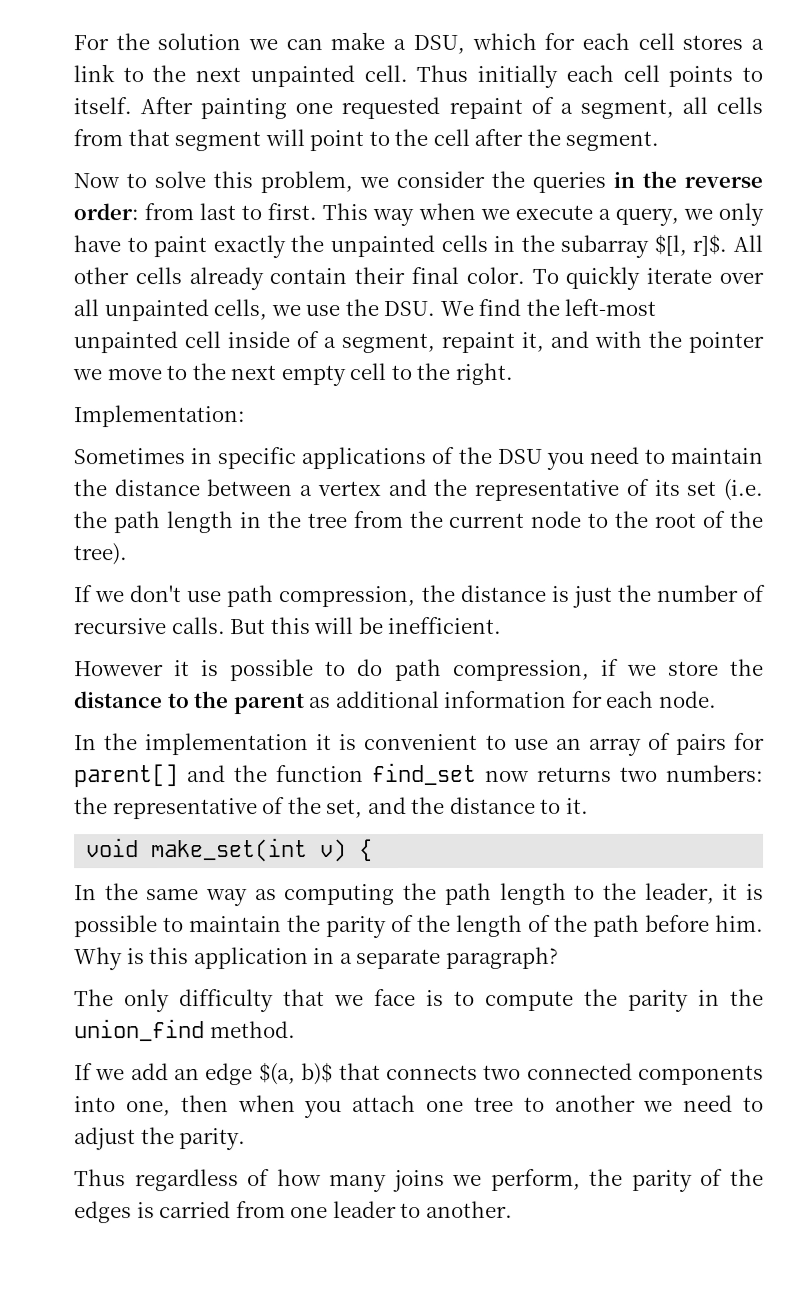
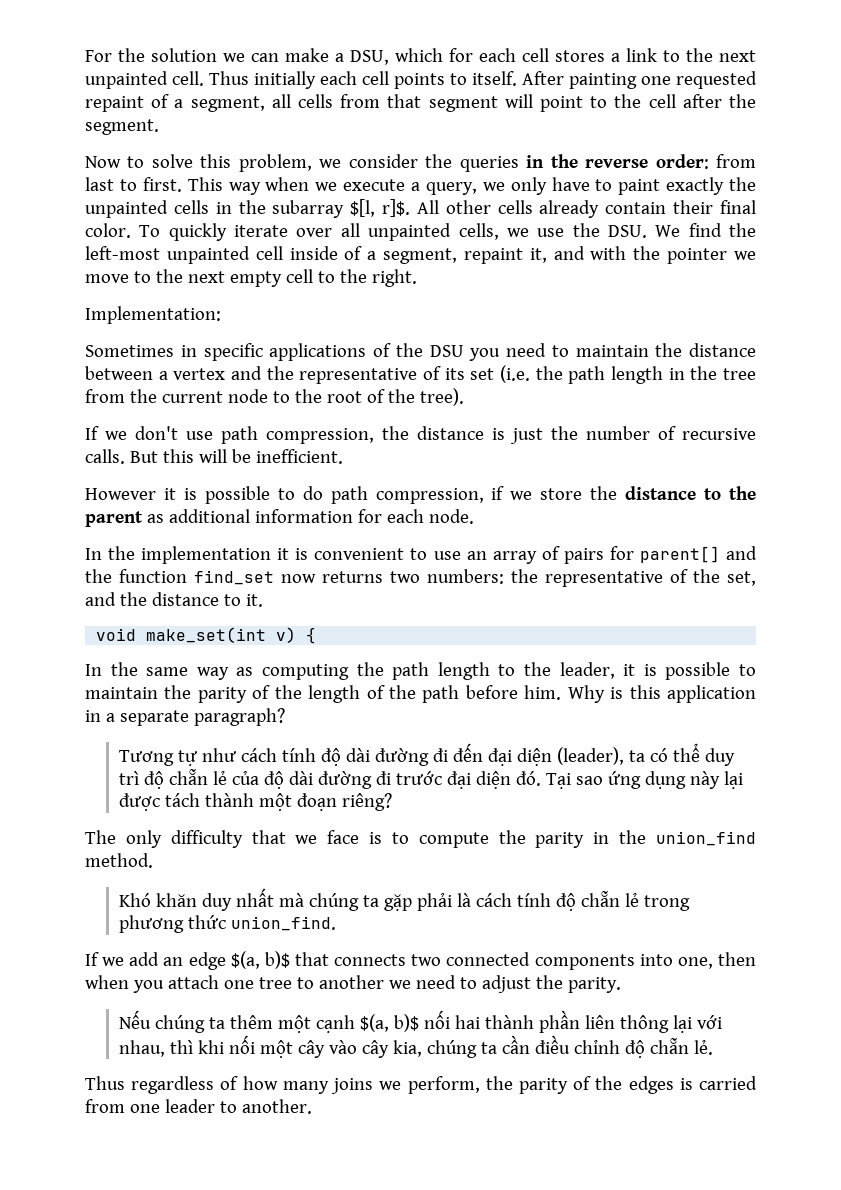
(559, 957) none -> [118,743,735,766] [118,768,743,789] [118,793,392,811] // Tương tự như cách tính độ dài đường đi đến đại diện (leader), ta có thể duy trì độ chẵn lẻ của độ dài đường đi trước đại diện đó. Tại sao ứng dụng này lại được tách thành một đoạn riêng?
(296, 1030) none -> [118,888,690,911] [118,915,336,933] // Khó khăn duy nhất mà chúng ta gặp phải là cách tính độ chẵn lẻ trong phương thức union_find.
(247, 1139) none -> [118,1010,722,1033] [118,1035,713,1058] // Nếu chúng ta thêm một cạnh $(a, b)$ nối hai thành phần liên thông lại với nhau, thì khi nối một cây vào cây kia, chúng ta cần điều chỉnh độ chẵn lẻ.

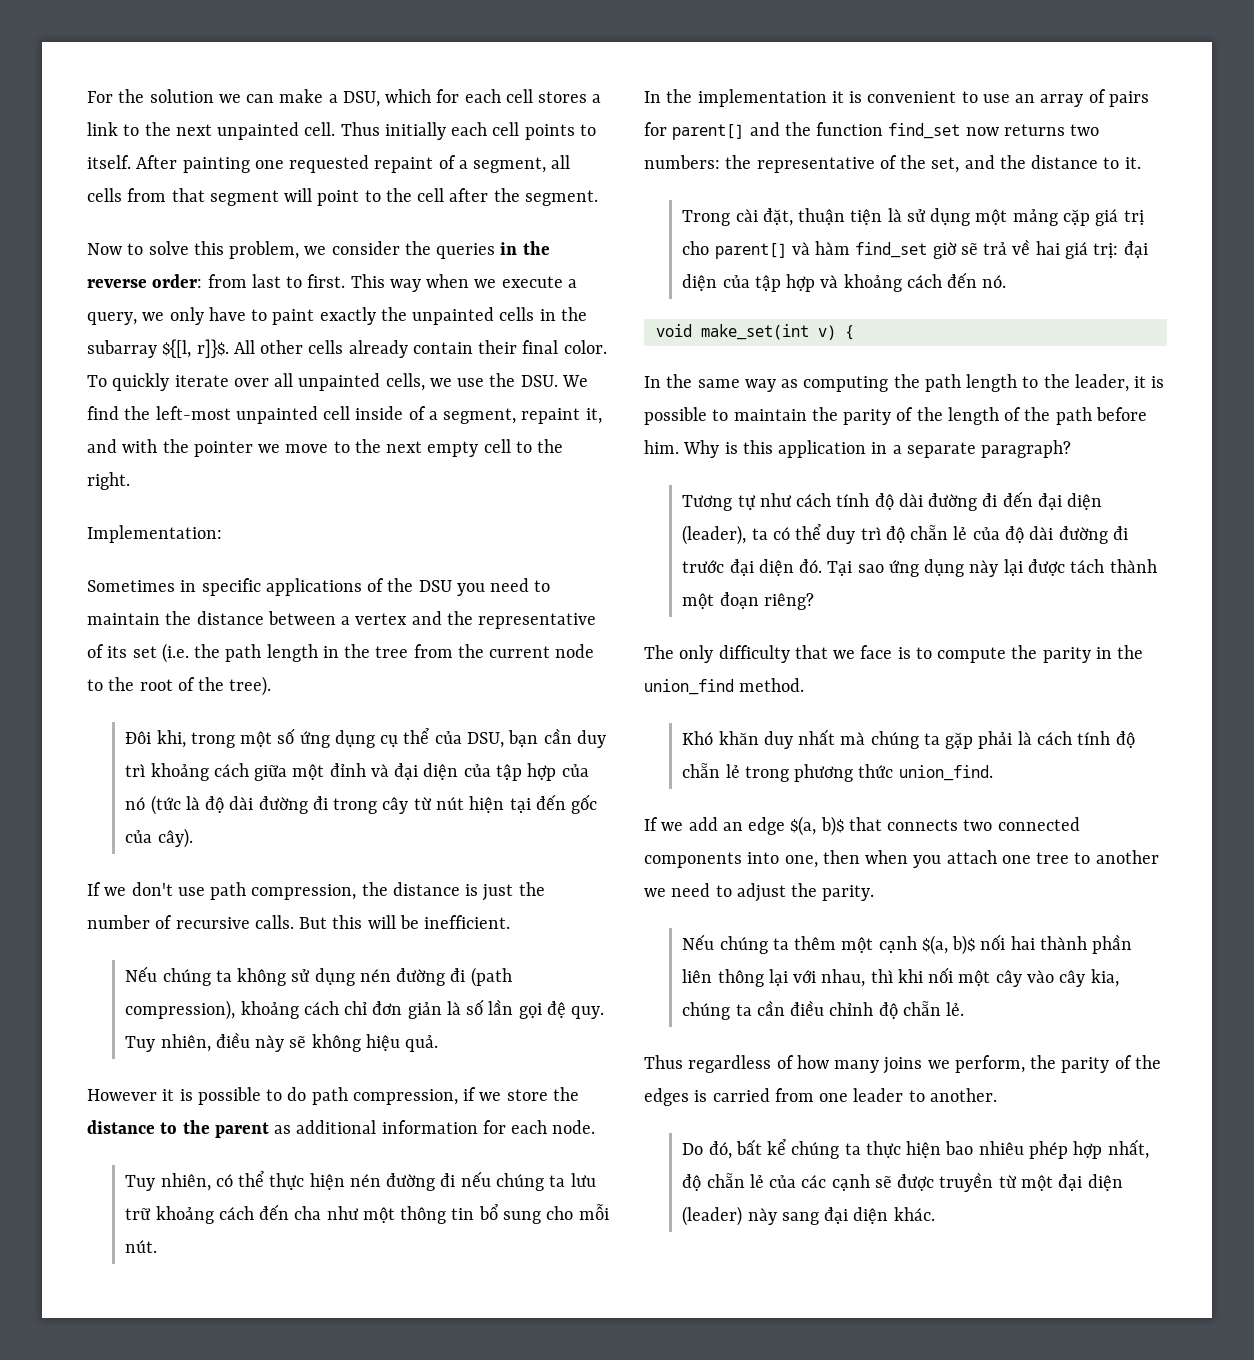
[350,199,411,217] $[l, r]$. -> [162,339,229,358] ${[l, r]}$.
(464, 397) none -> [125,728,606,748] [125,763,589,781] [125,794,598,815] [125,828,193,848] // Đôi khi, trong một số ứng dụng cụ thể của DSU, bạn cần duy trì khoảng cách giữa một đỉnh và đại diện của tập hợp của nó (tức là độ dài đường đi trong cây từ nút hiện tại đến gốc của cây).
(343, 456) none -> [125,966,512,987] [125,999,605,1020] [125,1032,439,1052] // Nếu chúng ta không sử dụng nén đường đi (path compression), khoảng cách chỉ đơn giản là số lần gọi đệ quy. Tuy nhiên, điều này sẽ không hiệu quả.
(474, 516) none -> [125,1171,596,1191] [125,1204,609,1224] [125,1240,158,1253] // Tuy nhiên, có thể thực hiện nén đường đi nếu chúng ta lưu trữ khoảng cách đến cha như một thông tin bổ sung cho mỗi nút.
(263, 600) none -> [682,208,1144,226] [682,239,1148,259] [682,272,1007,292] // Trong cài đặt, thuận tiện là sử dụng một mảng cặp giá trị cho parent[] và hàm find_set giờ sẽ trả về hai giá trị: đại diện của tập hợp và khoảng cách đến nó.
(312, 1106) none -> [682,1139,1149,1159] [682,1172,1123,1192] [682,1206,935,1226] // Do đó, bất kể chúng ta thực hiện bao nhiêu phép hợp nhất, độ chẵn lẻ của các cạnh sẽ được truyền từ một đại diện (leader) này sang đại diện khác.

